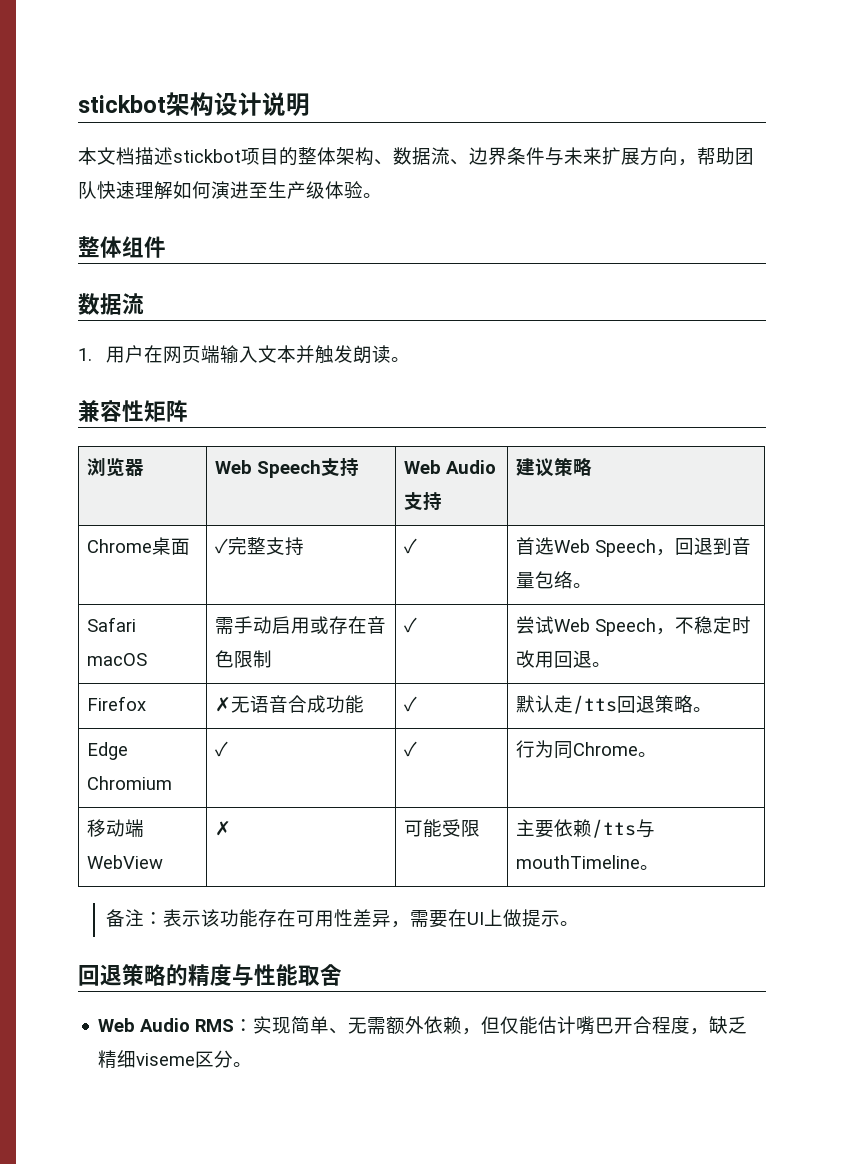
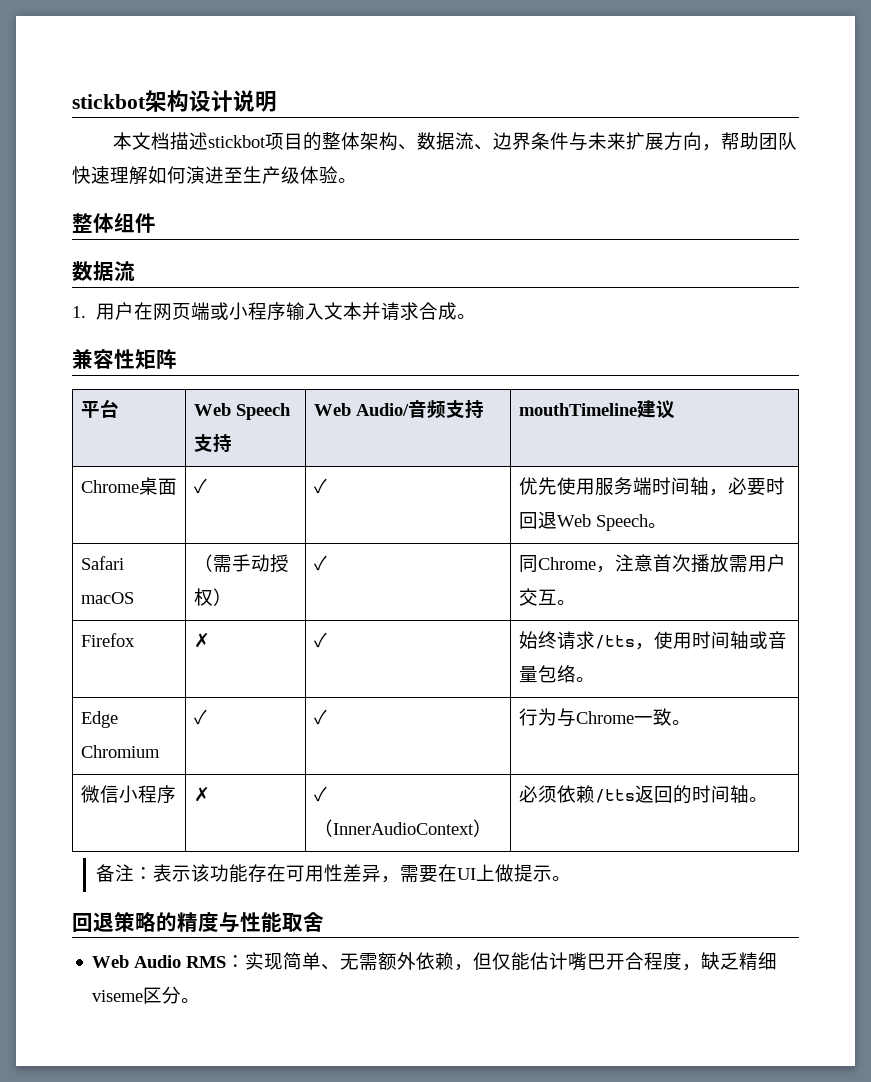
(220, 354) none -> [210,302,287,321] 或小程序
[314,345,391,364] 触发朗读 -> [381,302,458,321] 请求合成
[86,458,144,476] 浏览器 -> [80,399,119,418] 平台
[445,460,496,474] [403,492,442,511] Audio支持 | -> [355,400,484,419] [518,403,637,416] Audio/音频支持 | mouthTimeline
[553,458,592,476] 策略 -> (675, 409) none
[227,537,304,556] [403,538,417,554] [515,537,751,557] [515,571,592,589] [86,617,136,632] [86,653,147,666] [214,616,386,634] [214,650,272,668] [403,617,417,633] [515,616,751,636] [515,650,611,668] [86,696,146,711] [214,695,364,714] [403,696,417,712] [515,695,693,714] 完整支持 | ✓ | 首选Web Speech，回退到音量包络。 // Safari macOS | 需手动启用或存在音色限制 | ✓ | 尝试Web Speech，不稳定时改用回退。 // Firefox | ✗无语音合成功能 | ✓ | 默认走/tts回退策略 -> [313,478,327,494] [518,477,785,496] [518,511,667,531] [80,556,124,570] [80,592,134,604] [193,554,289,573] [193,588,232,606] [313,555,327,571] [518,554,786,573] [518,588,576,606] [80,633,135,647] [193,633,210,648] [313,632,327,648] [518,631,787,650] [518,665,576,683] | ✓ | 优先使用服务端时间轴，必要时回退Web Speech。 // Safari macOS | （需手动授权） | ✓ | 同Chrome，注意首次播放需用户交互。 // Firefox | ✗ | ✓ | 始终请求/tts，使用时间轴或音量包络
[553,741,657,759] [86,819,144,838] [86,855,163,869] [214,821,231,836] [403,819,480,838] [515,819,655,838] [515,855,640,869] 同Chrome。 // 移动端WebView | ✗ | 可能受限 | 主要依赖/tts与mouthTimeline -> [556,708,691,727] [80,785,176,804] [193,787,210,802] [313,786,327,802] [313,819,492,837] [518,785,749,804] 与Chrome一致。 // 微信小程序 | ✗ | ✓（InnerAudioContext） | 必须依赖/tts返回的时间轴

